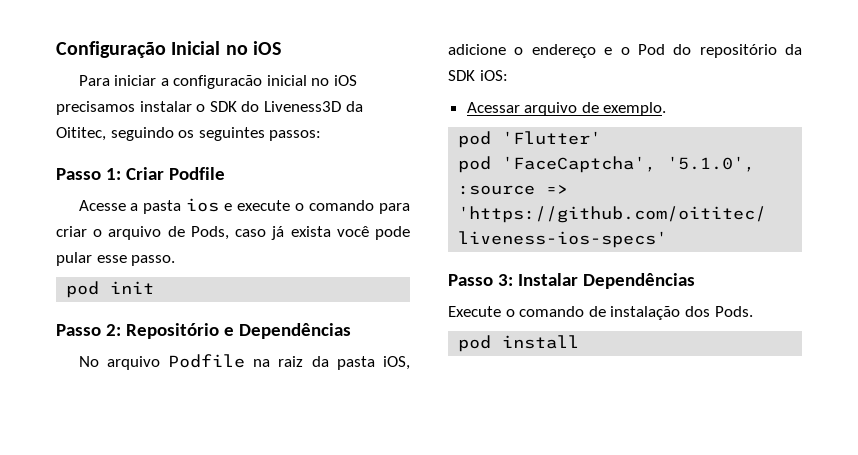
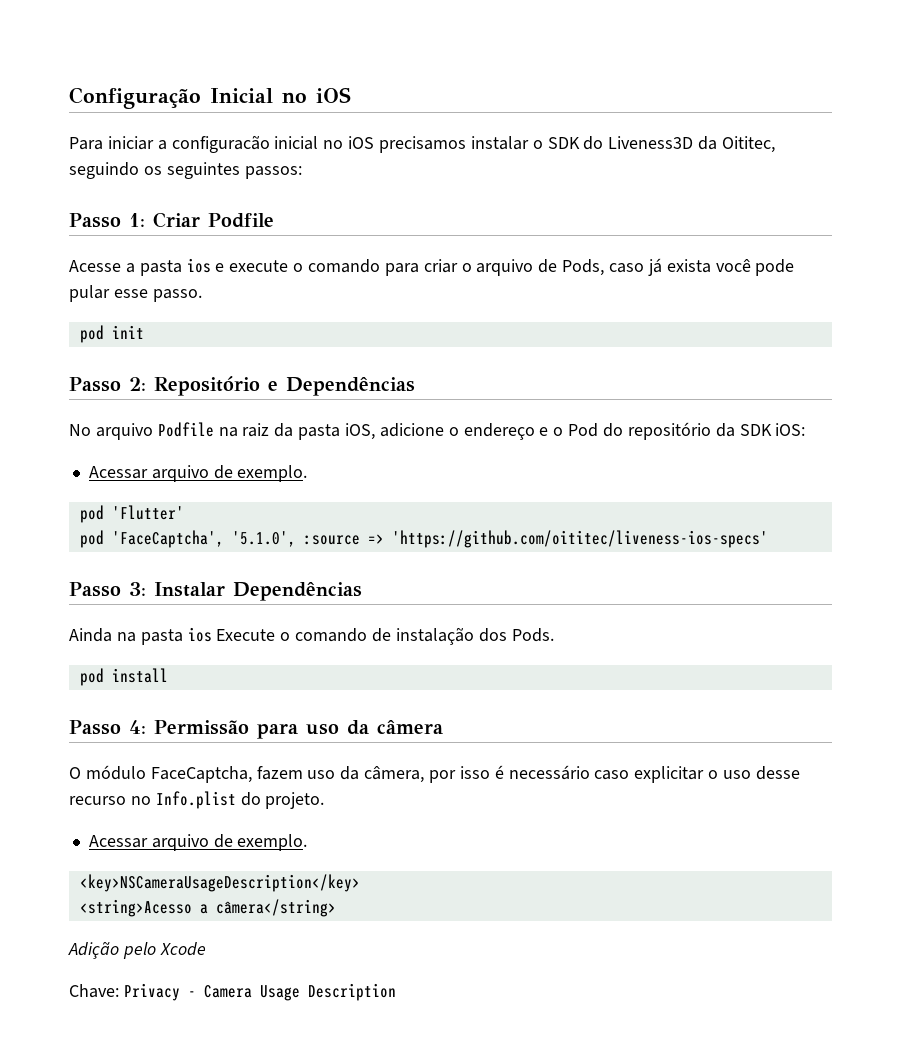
(695, 281) none -> [69,627,212,645] Ainda na pasta ios
(580, 342) none -> [69,720,443,739] [69,765,800,783] [69,791,325,809] [88,834,308,851] [79,874,360,892] [79,899,336,917] [68,941,206,959] [69,983,396,1001] // Passo 4: Permissão para uso da câmera // O módulo FaceCaptcha, fazem uso da câmera, por isso é necessário caso explicitar o uso desse recurso no Info.plist do projeto. // Acessar arquivo de exemplo. // <key>NSCameraUsageDescription</key> // <string>Acesso a câmera</string> // Adição pelo Xcode // Chave: Privacy - Camera Usage Description

